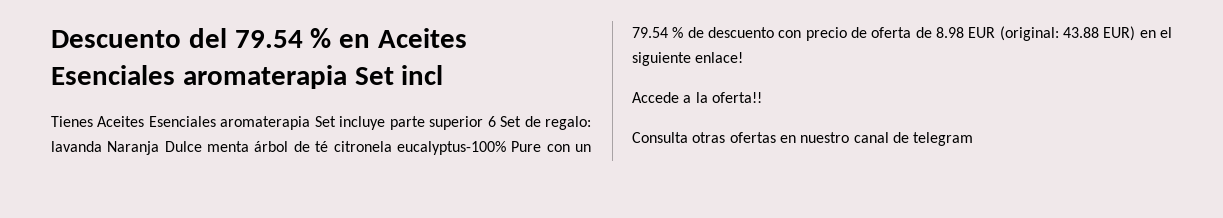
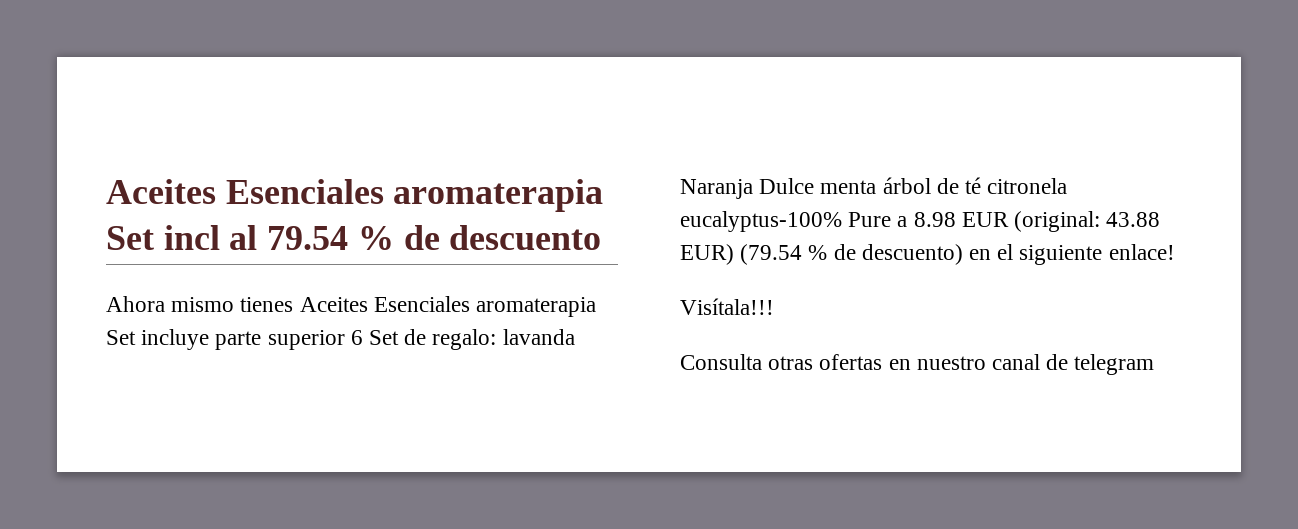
[51,28,371,48] Descuento del 79.54 % en -> (106, 191) none
[51,116,93,127] // Tienes -> [229,225,602,250] [106,296,294,312] al 79.54 % de descuento // Ahora mismo tienes
[546,144,592,152] [632,27,932,41] con un 79.54 % de descuento con precio de oferta de -> [897,216,908,227] a
(1136, 33) none -> [740,244,963,265] (79.54 % de descuento)
[632,92,762,103] Accede a la oferta!! -> [680,298,774,315] Visítala!!!

